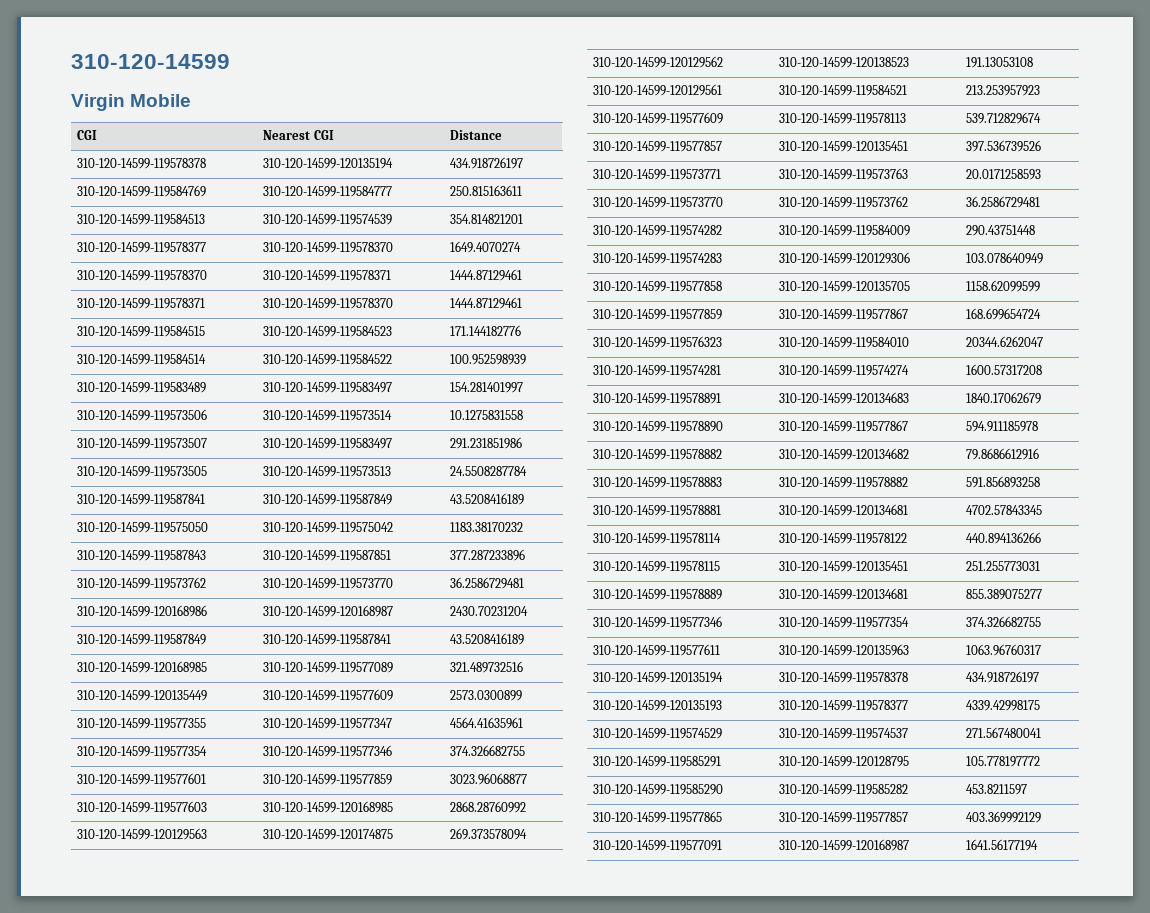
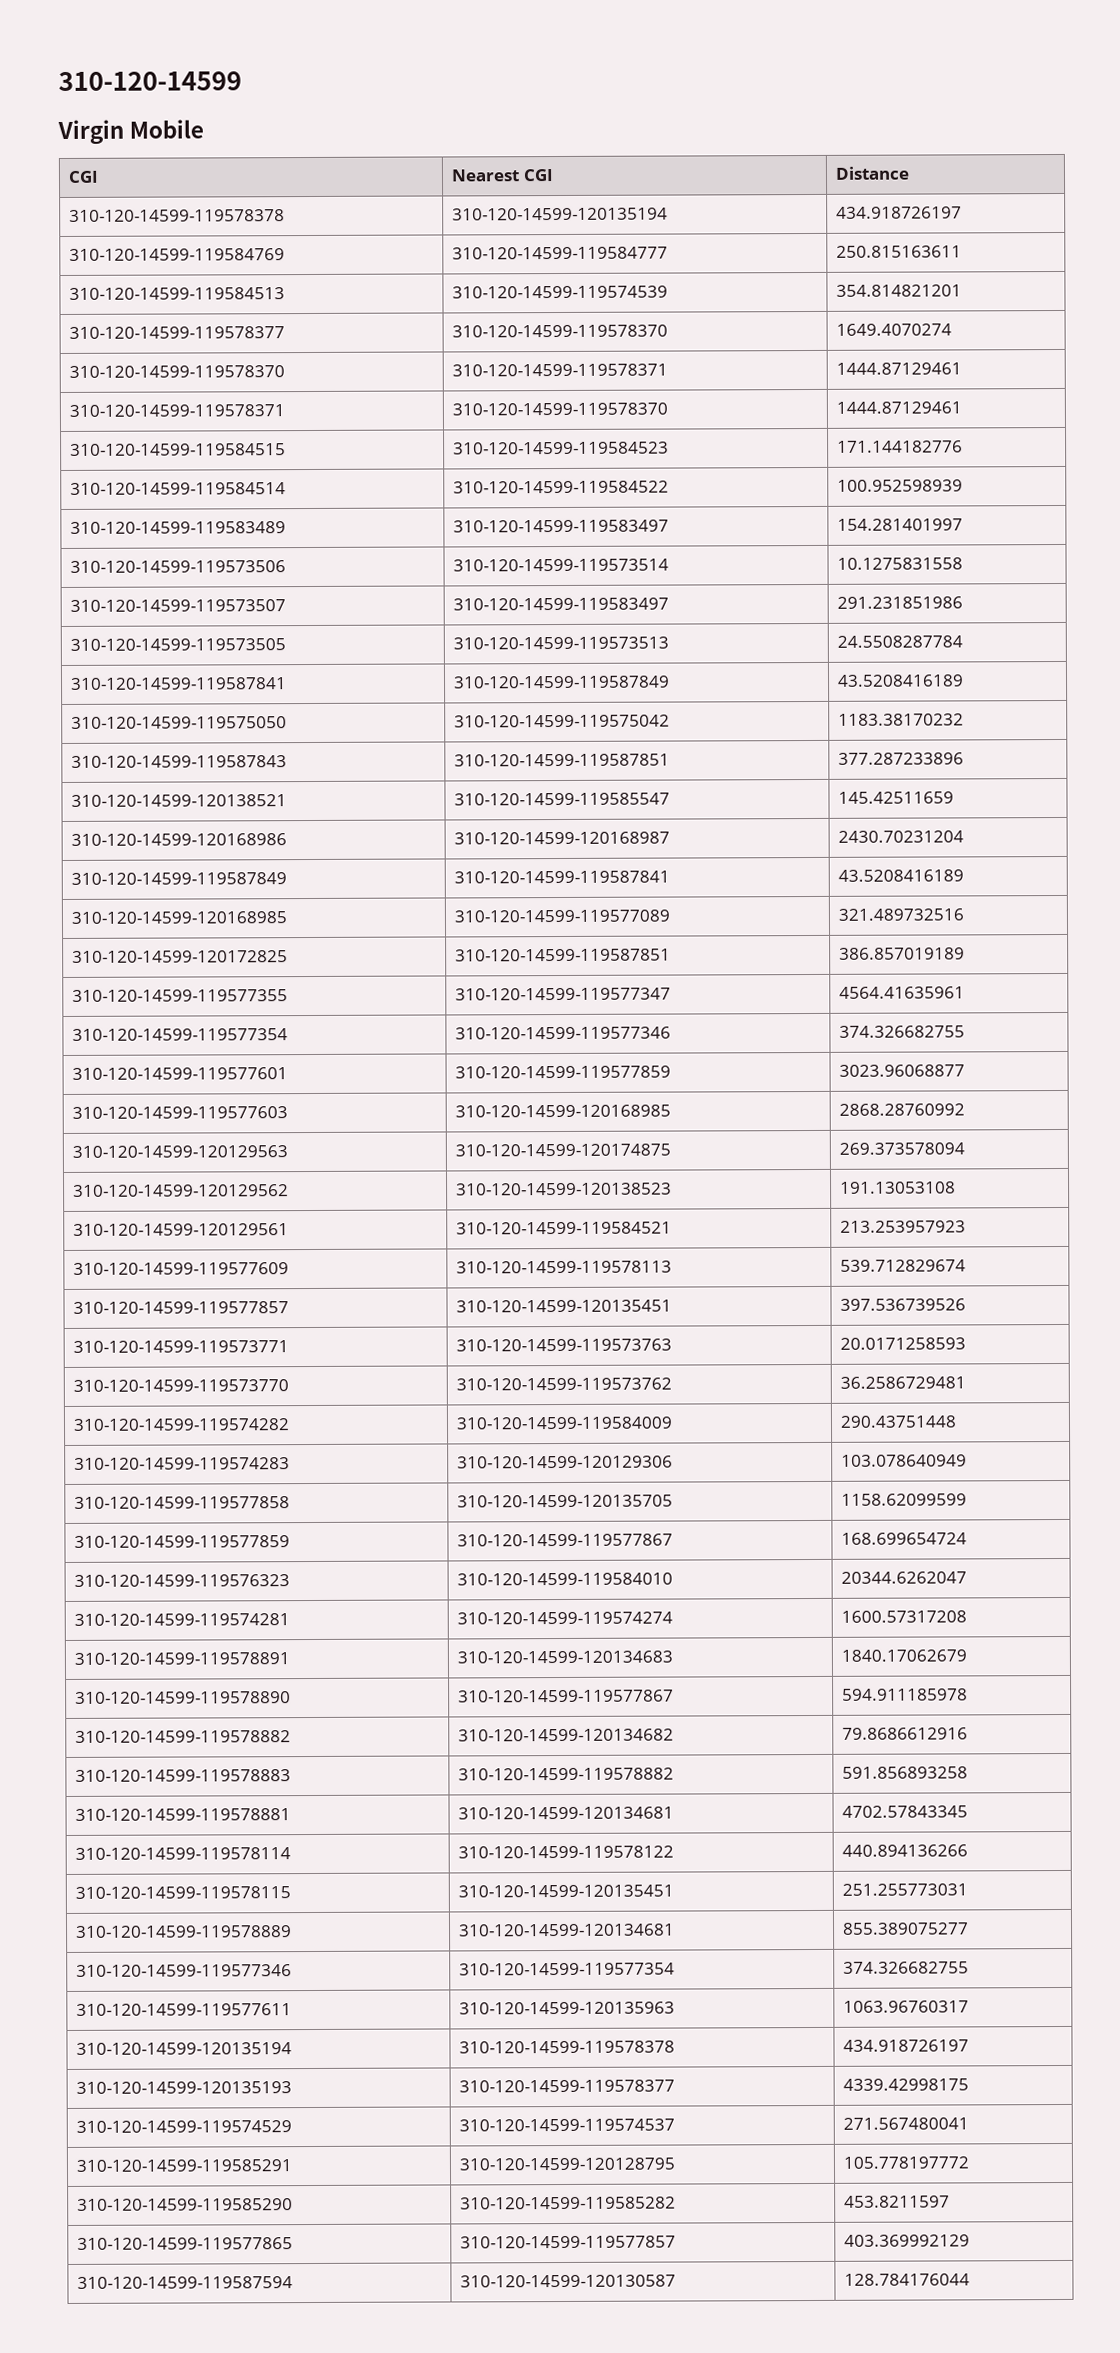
[77,577,207,589] [263,578,394,589] [450,577,525,589] 310-120-14599-119573762 | 310-120-14599-119573770 | 36.2586729481 -> [71,794,288,807] [454,792,671,806] [838,791,955,804] 310-120-14599-120138521 | 310-120-14599-119585547 | 145.42511659
[77,690,208,701] [263,689,394,701] [450,690,523,701] 310-120-14599-120135449 | 310-120-14599-119577609 | 2573.0300899 -> [72,950,289,963] [455,948,672,962] [839,947,966,960] 310-120-14599-120172825 | 310-120-14599-119587851 | 386.857019189
[593,840,723,851] [779,839,910,851] [966,839,1039,851] 310-120-14599-119577091 | 310-120-14599-120168987 | 1641.56177194 -> [77,2276,294,2289] [460,2274,677,2288] [844,2273,971,2286] 310-120-14599-119587594 | 310-120-14599-120130587 | 128.784176044

